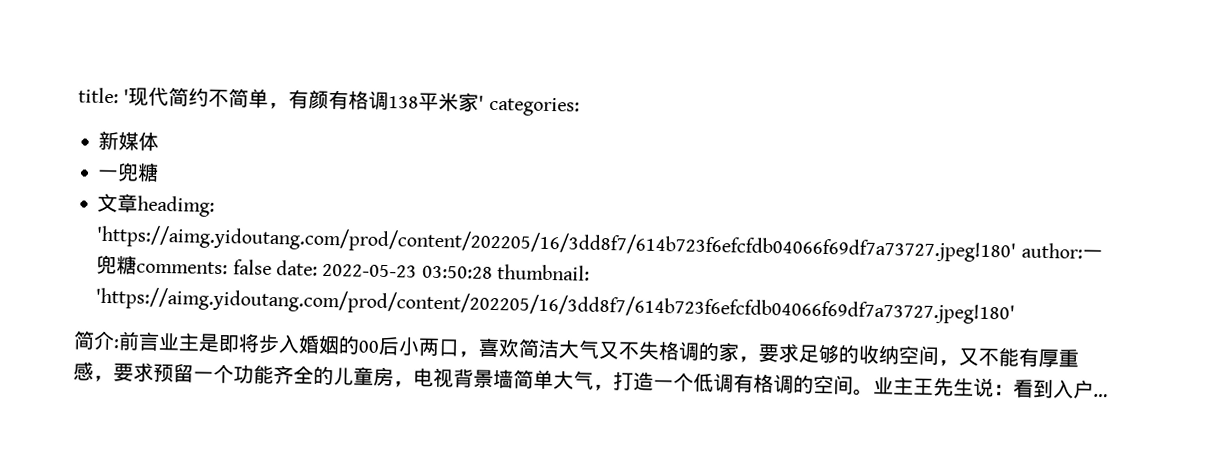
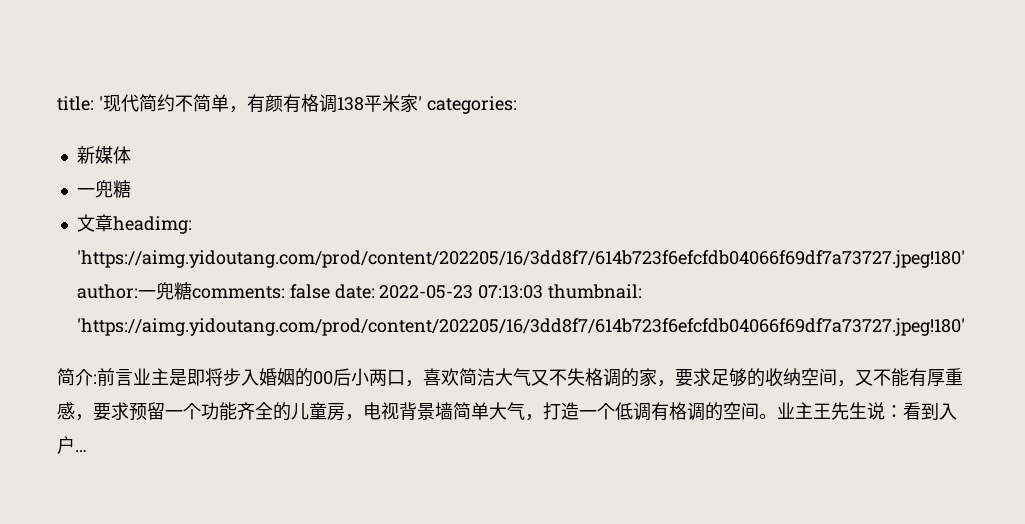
[421,265,493,279] 03:50:28 -> [478,285,544,299] 07:13:03

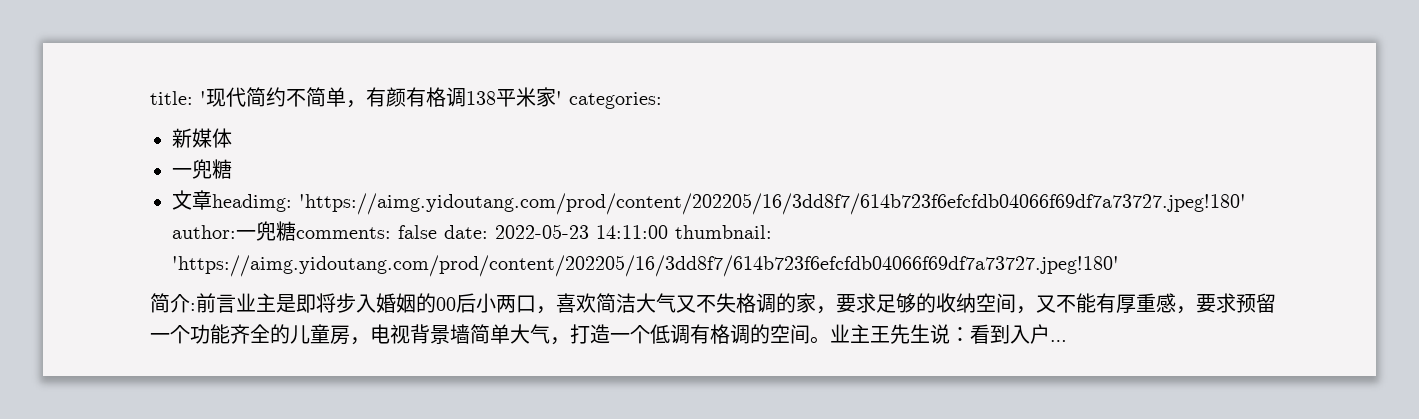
[478,285,544,299] 07:13:03 -> [596,225,668,239] 14:11:00

